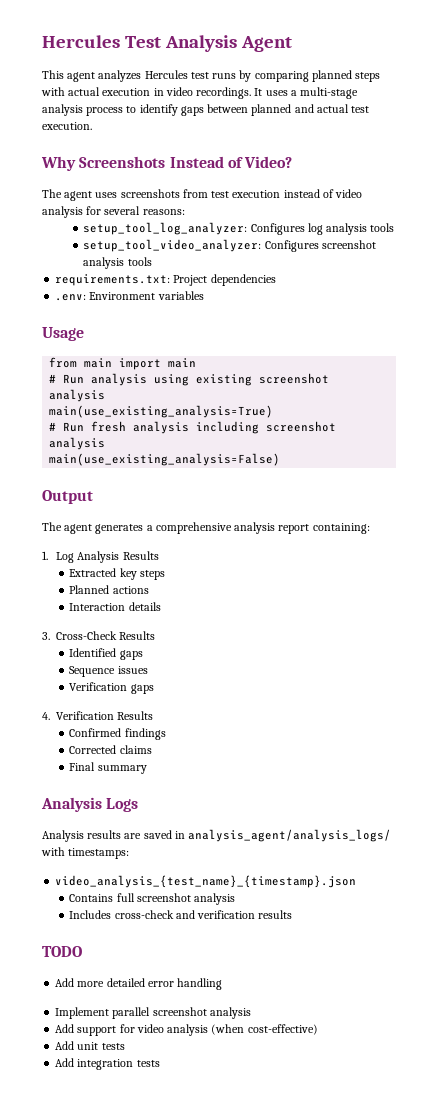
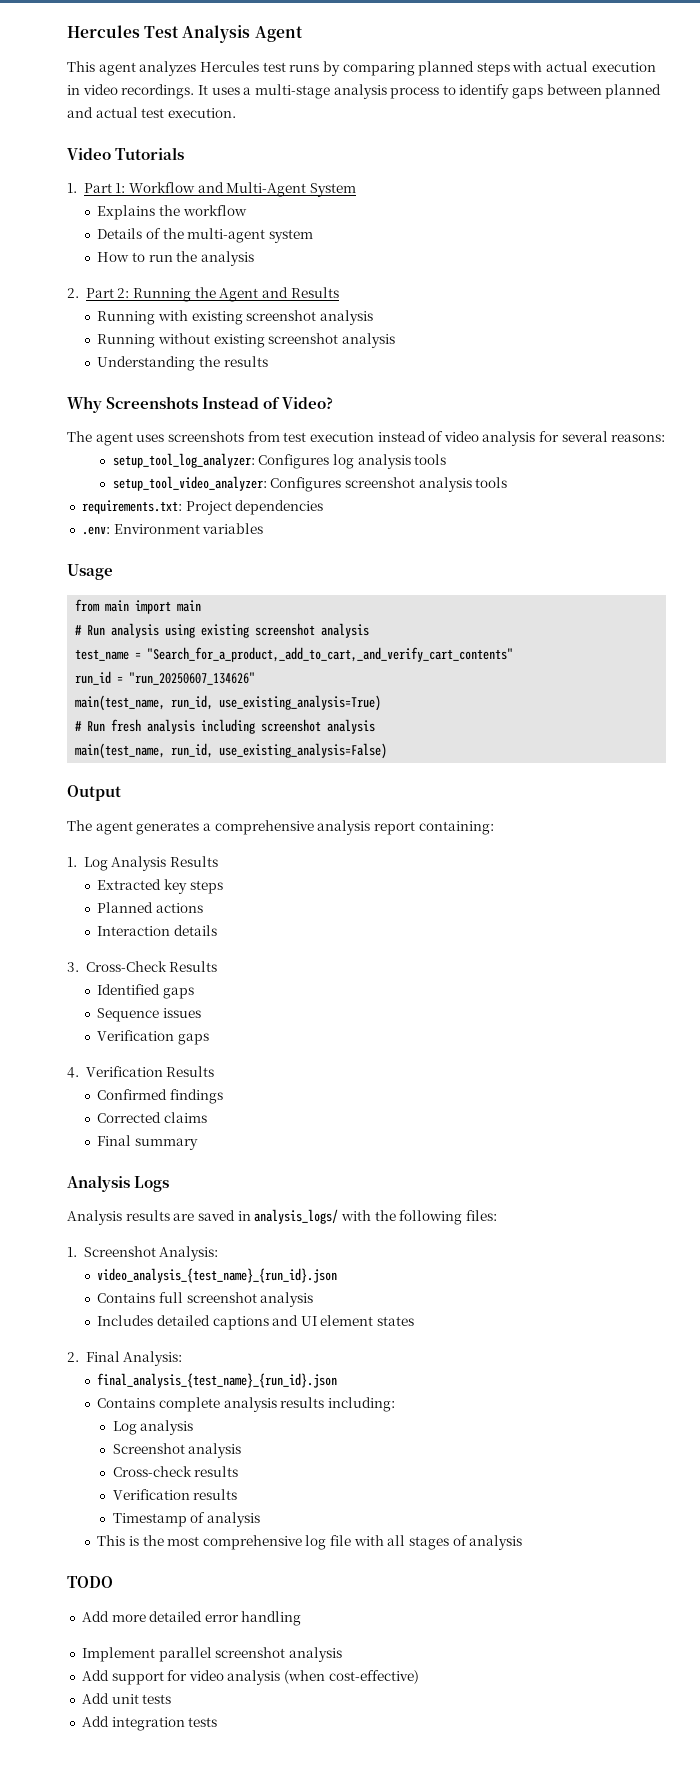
(92, 126) none -> [67,147,185,160] [67,182,356,197] [97,205,247,220] [97,228,313,243] [97,251,254,266] [67,287,339,302] [97,310,373,325] [97,333,395,348] [97,356,268,371] // Video Tutorials // 1. Part 1: Workflow and Multi-Agent System // Explains the workflow // Details of the multi-agent system // How to run the analysis // 2. Part 2: Running the Agent and Results // Running with existing screenshot analysis // Running without existing screenshot analysis // Understanding the results
[49,405,274,418] main(use_existing_analysis=True) -> [75,647,514,662] [75,671,256,685] [75,695,382,711] test_name = "Search_for_a_product,_add_to_cart,_and_verify_cart_contents" // run_id = "run_20250607_134626" // main(test_name, run_id, use_existing_analysis=True)
[49,453,281,466] main(use_existing_analysis=False) -> [75,743,388,759] main(test_name, run_id, use_existing_analysis=False)
[188,829,392,842] [41,847,130,859] [55,875,357,888] analysis_agent/analysis_logs/ with timestamps: // video_analysis_{test_name}_{timestamp}.json -> [254,1209,497,1225] [67,1246,219,1261] [97,1268,338,1283] analysis_logs/ with the following files: // 1. Screenshot Analysis: // video_analysis_{test_name}_{run_id}.json
[114,910,293,919] cross-check and verification results -> [156,1315,415,1330] [67,1351,183,1366] [97,1373,338,1388] [97,1397,395,1412] [112,1420,194,1435] [112,1443,242,1458] [112,1466,239,1477] [112,1489,238,1500] [112,1512,260,1527] [97,1535,523,1550] detailed captions and UI element states // 2. Final Analysis: // final_analysis_{test_name}_{run_id}.json // Contains complete analysis results including: // Log analysis // Screenshot analysis // Cross-check results // Verification results // Timestamp of analysis // This is the most comprehensive log file with all stages of analysis

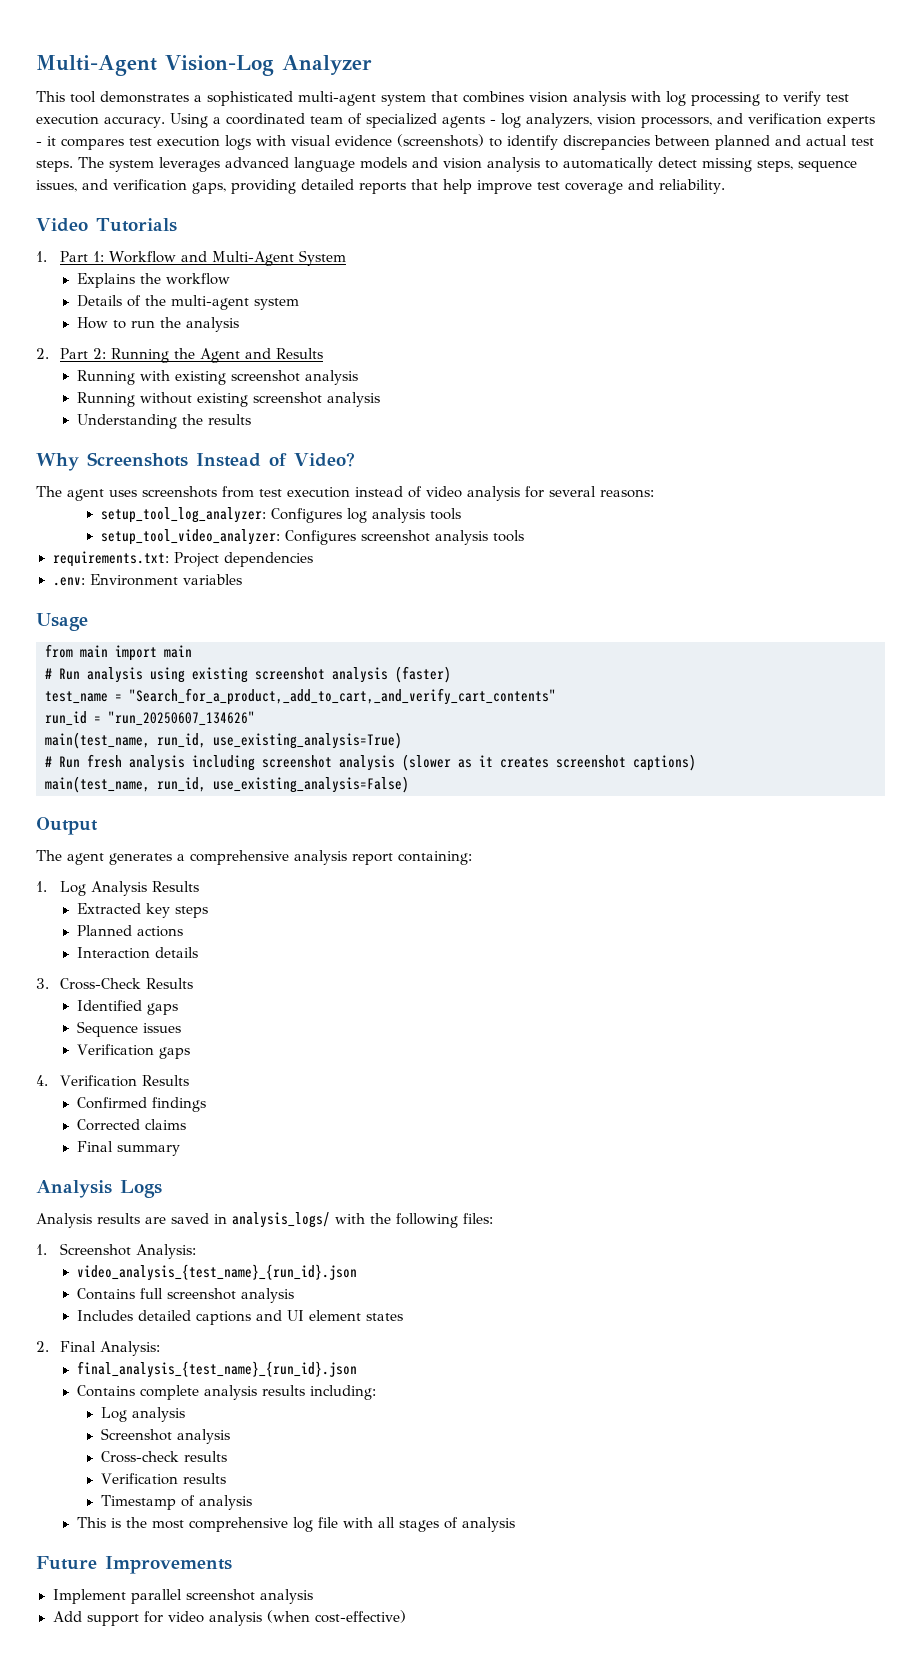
[67,25,303,43] [67,61,656,76] [67,84,440,99] Hercules Test Analysis Agent // This agent analyzes Hercules test runs by comparing planned steps with actual execution in video recordings. It uses a multi-stage analysis process -> [36,55,372,76] [36,91,849,106] [36,113,875,128] [36,134,484,150] Multi-Agent Vision-Log Analyzer // This tool demonstrates a sophisticated multi-agent system that combines vision analysis with log processing to verify test execution accuracy. Using a coordinated team of specialized agents - log analyzers, vision processors, and verification experts - it compares test execution logs with visual evidence (screenshots)
[512,87,544,99] gaps -> [563,135,650,150] discrepancies
[167,108,236,118] execution. -> [36,157,857,172] [36,179,725,194] steps. The system leverages advanced language models and vision analysis to automatically detect missing steps, sequence issues, and verification gaps, providing detailed reports that help improve test coverage and reliability.
(370, 630) none -> [395,666,451,683] (faster)
(376, 726) none -> [402,754,696,771] (slower as it creates screenshot captions)
[67,1576,113,1588] [81,1611,302,1626] TODO // Add more detailed error handling -> [36,1556,232,1574] Future Improvements
[81,1693,172,1704] [81,1716,218,1731] // Add unit tests // Add integration tests -> (406, 1616) none

